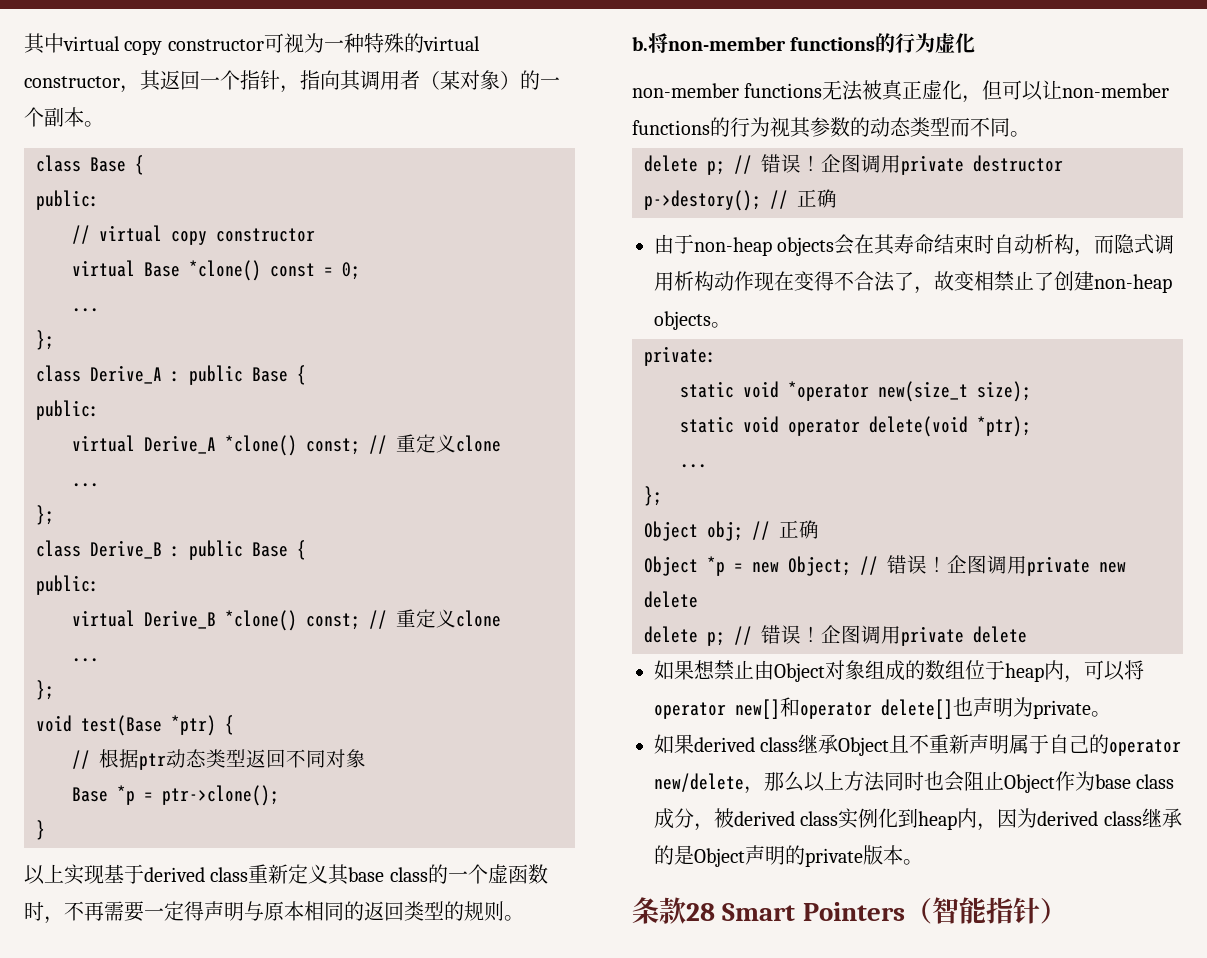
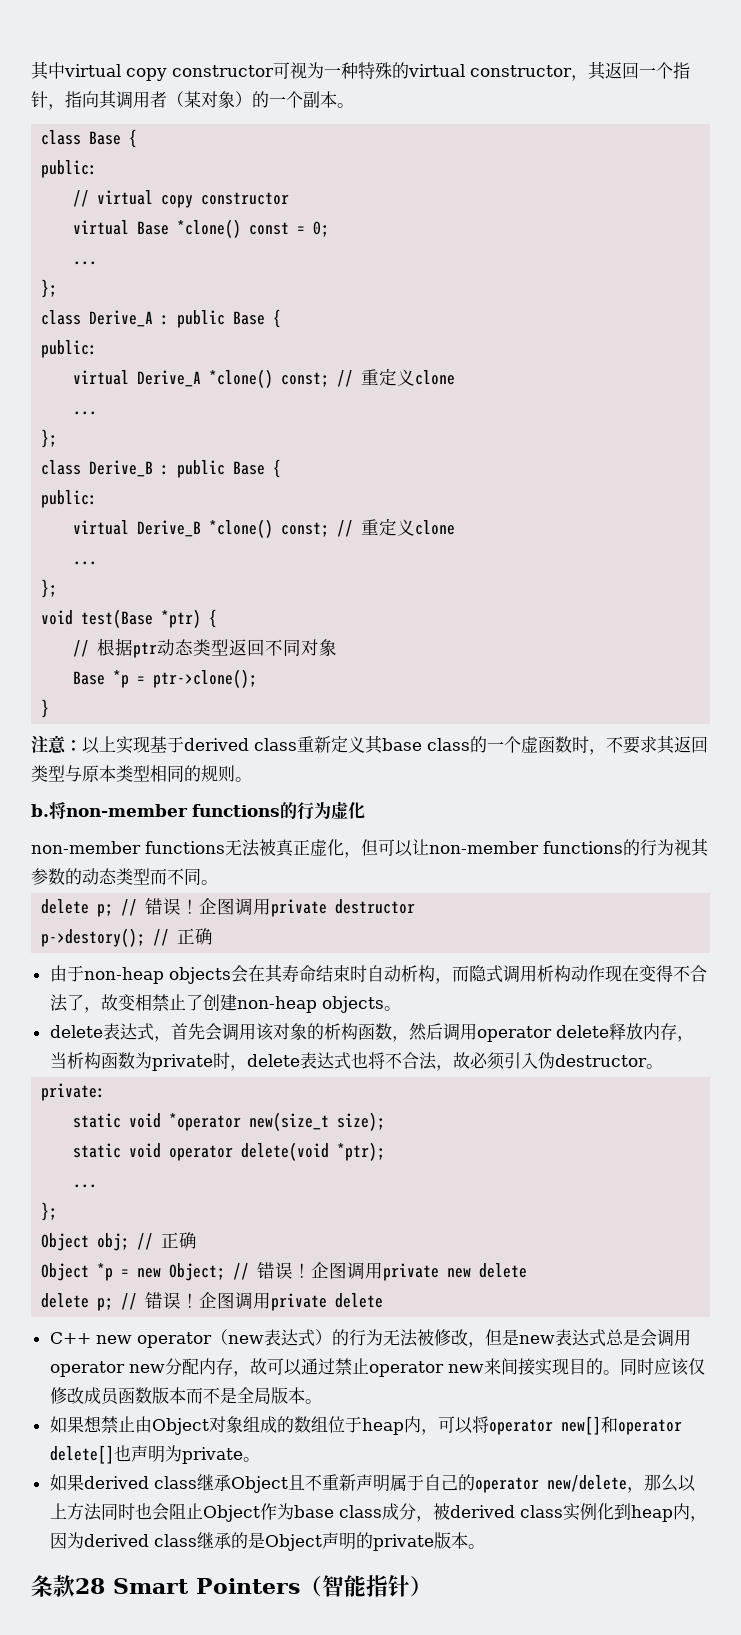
(45, 830) none -> [31,735,82,754] 注意：
[84,901,444,922] 再需要一定得声明与原本相同的返回类型 -> [623,735,708,754] [31,765,184,782] 要求其返回类型与原本类型相同
(731, 325) none -> [49,1023,694,1042] [49,1052,663,1071] // delete表达式，首先会调用该对象的析构函数，然后调用operator delete释放内存，当析构函数为private时，delete表达式也将不合法，故必须引入伪destructor。
(1027, 634) none -> [49,1329,691,1348] [49,1358,705,1377] [49,1387,322,1405] // C++ new operator（new表达式）的行为无法被修改，但是new表达式总是会调用operator new分配内存，故可以通过禁止operator new来间接实现目的。同时应该仅修改成员函数版本而不是全局版本。

